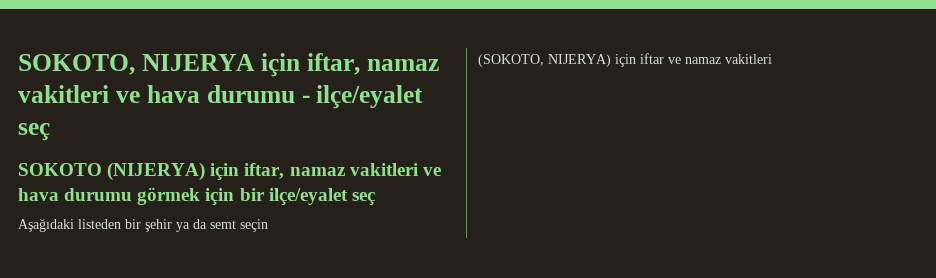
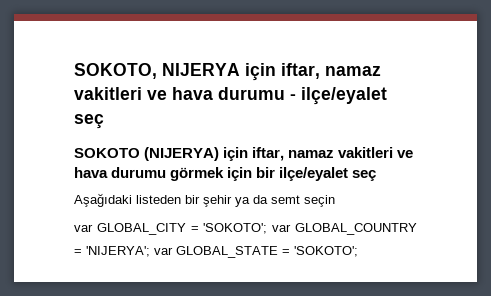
[478,53,772,67] (SOKOTO, NIJERYA) için iftar ve namaz vakitleri -> [74,223,417,235] [74,246,358,258] var GLOBAL_CITY = 'SOKOTO'; var GLOBAL_COUNTRY = 'NIJERYA'; var GLOBAL_STATE = 'SOKOTO';

